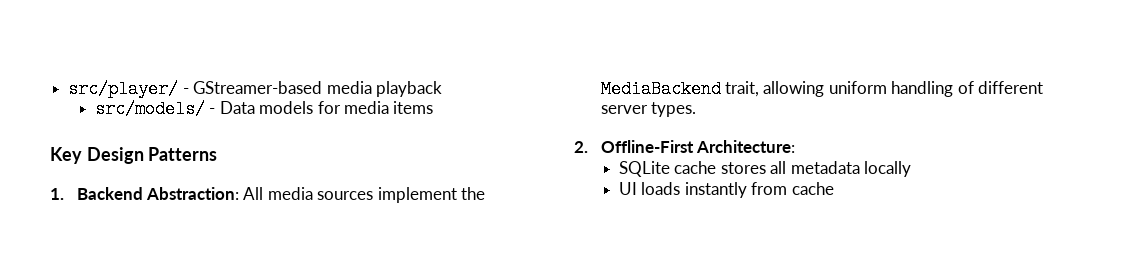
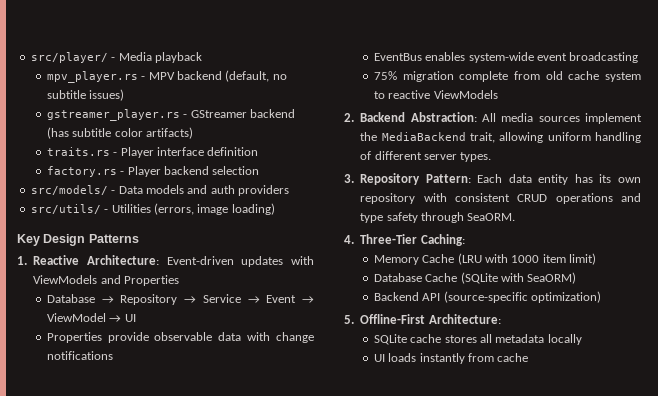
[193,81,372,94] GStreamer-based media -> [118,52,152,61] Media
[94,100,434,118] [50,147,218,164] [50,188,64,200] src/models/ - Data models for media items // Key Design Patterns // 1. -> [46,70,287,83] [46,89,125,101] [46,109,295,121] [46,127,193,139] [46,147,259,158] [46,166,260,177] [30,185,289,196] [30,203,275,215] [17,234,139,246] [17,255,314,267] [33,275,179,286] [46,294,314,305] [46,313,136,322] [46,332,315,343] [46,351,113,360] [373,52,639,63] [373,71,641,82] [373,90,498,99] [344,113,354,122] mpv_player.rs - MPV backend (default, no subtitle issues) // gstreamer_player.rs - GStreamer backend (has subtitle color artifacts) // traits.rs - Player interface definition // factory.rs - Player backend selection // src/models/ - Data models and auth providers // src/utils/ - Utilities (errors, image loading) // Key Design Patterns // 1. Reactive Architecture: Event-driven updates with ViewModels and Properties // Database → Repository → Service → Event → ViewModel → UI // Properties provide observable data with change notifications // EventBus enables system-wide event broadcasting // 75% migration complete from old cache system to reactive ViewModels // 2.
[574,141,588,153] 2. -> [344,173,641,185] [360,193,641,204] [360,212,516,223] [344,234,465,246] [373,253,597,265] [373,272,577,284] [373,291,601,303] [344,315,354,324] 3. Repository Pattern: Each data entity has its own repository with consistent CRUD operations and type safety through SeaORM. // 4. Three-Tier Caching: // Memory Cache (LRU with 1000 item limit) // Database Cache (SQLite with SeaORM) // Backend API (source-specific optimization) // 5.

